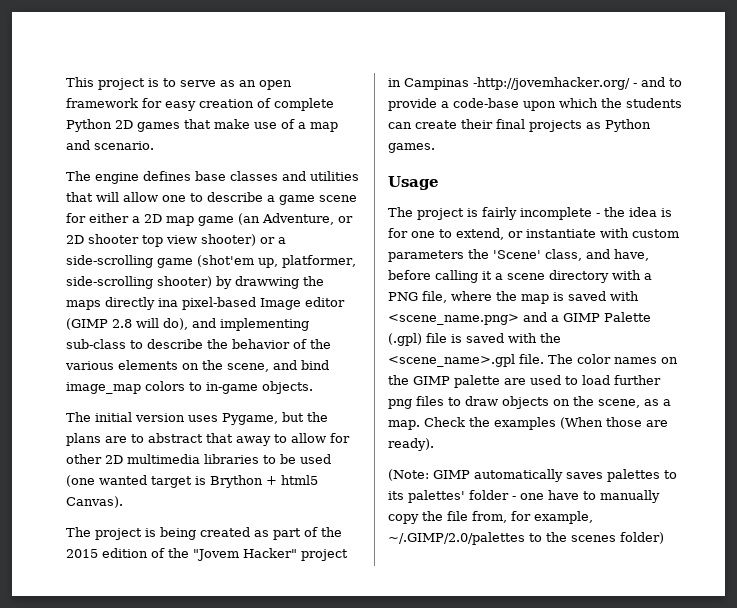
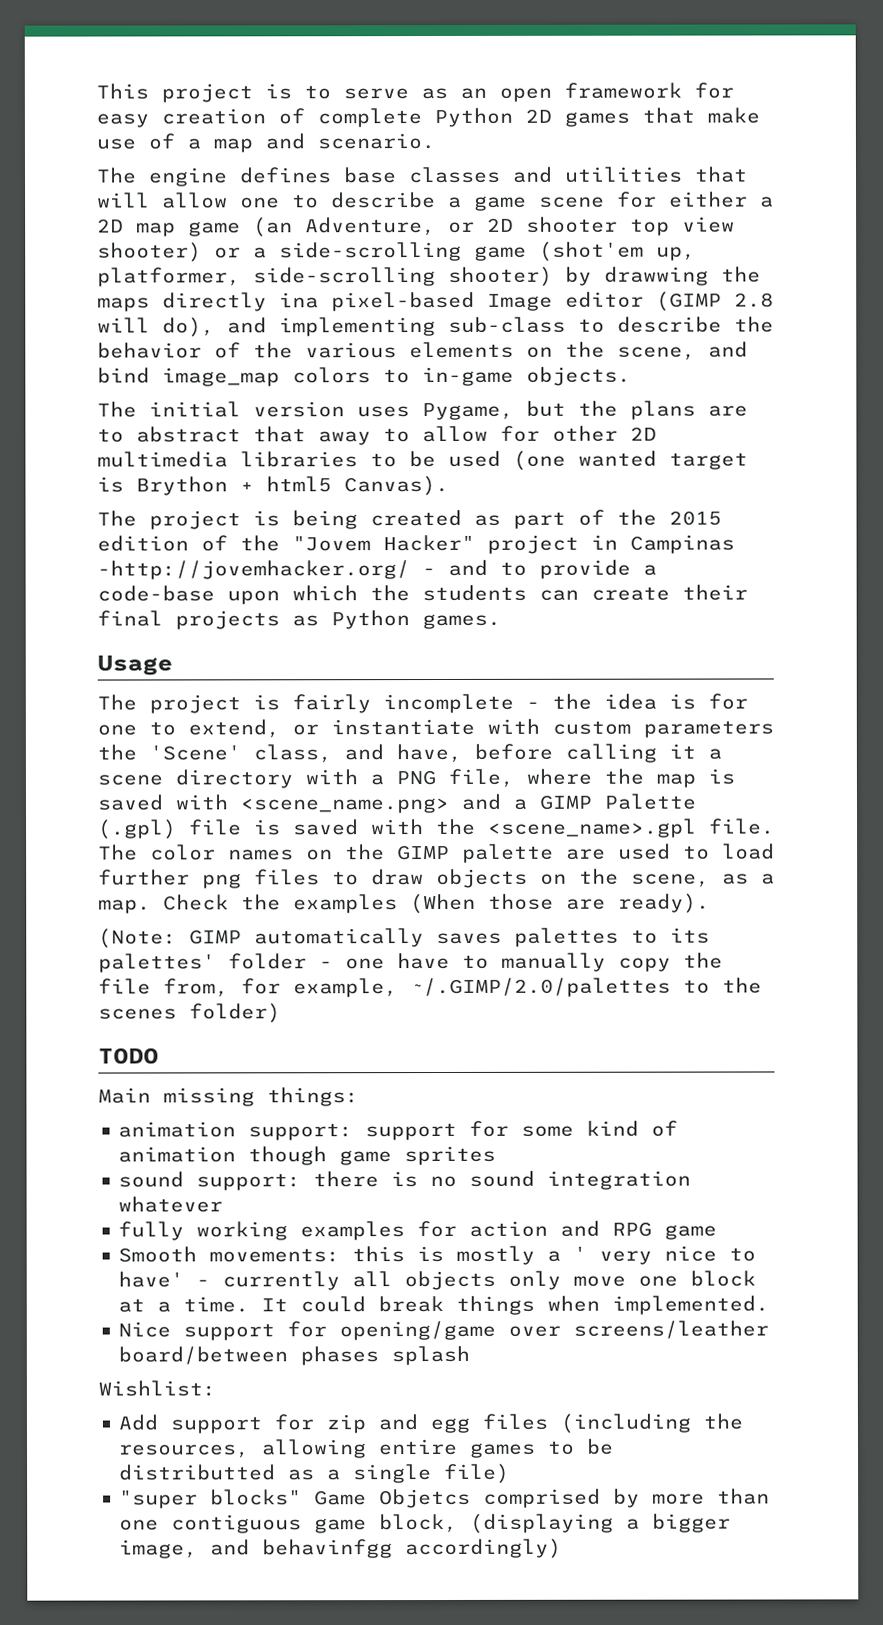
(664, 538) none -> [98,1047,159,1065] [98,1087,359,1107] [118,1120,679,1141] [118,1145,497,1166] [118,1170,692,1191] [118,1196,224,1213] [118,1220,718,1241] [118,1245,757,1265] [118,1270,757,1291] [118,1295,770,1315] [118,1320,770,1341] [118,1345,471,1366] [98,1380,216,1397] [118,1413,744,1434] [118,1438,615,1459] [119,1463,511,1484] [119,1488,771,1509] [119,1513,732,1534] [119,1538,563,1560] // TODO // Main missing things: // animation support: support for some kind of animation though game sprites // sound support: there is no sound integration whatever // fully working examples for action and RPG game // Smooth movements: this is mostly a ' very nice to have' - currently all objects only move one block at a time. It could break things when implemented. // Nice support for opening/game over screens/leather board/between phases splash // Wishlist: // Add support for zip and egg files (including the resources, allowing entire games to be distributted as a single file) // "super blocks" Game Objetcs comprised by more than one contiguous game block, (displaying a bigger image, and behavinfgg accordingly)

